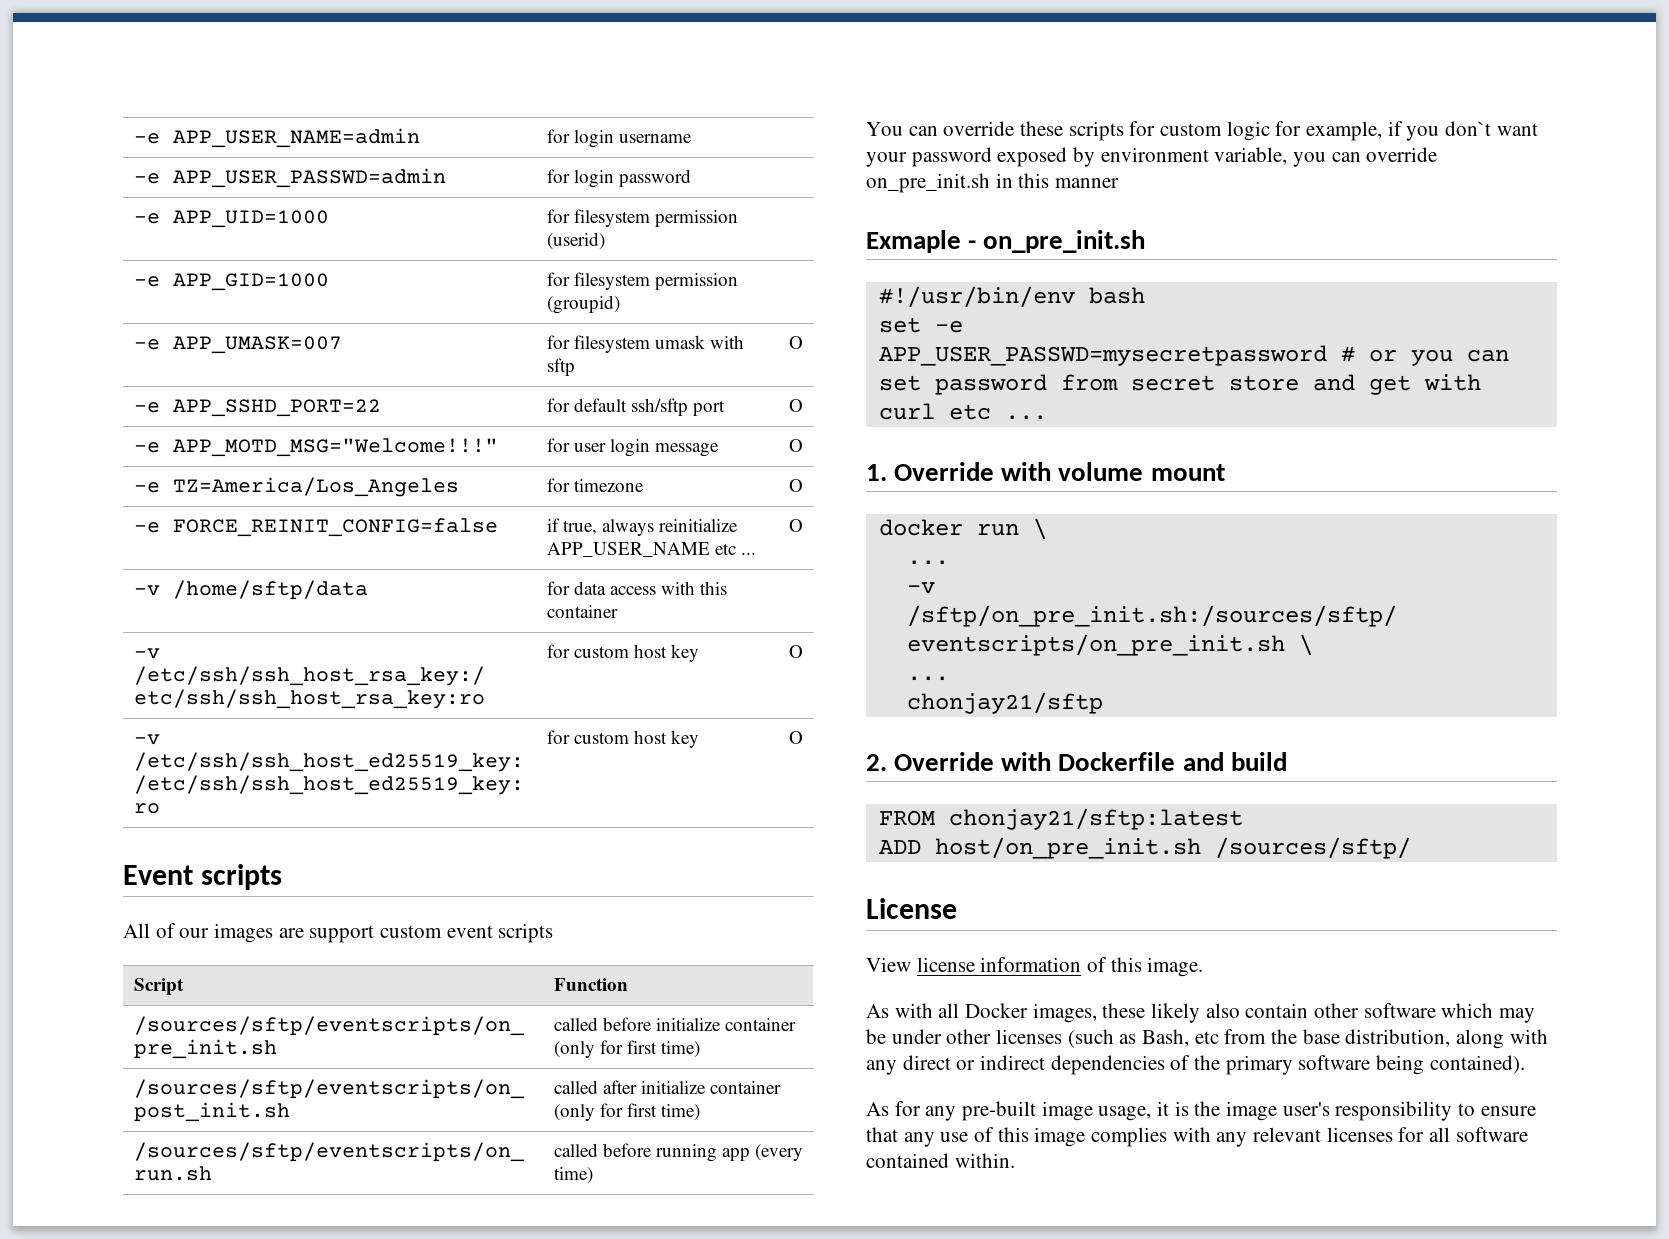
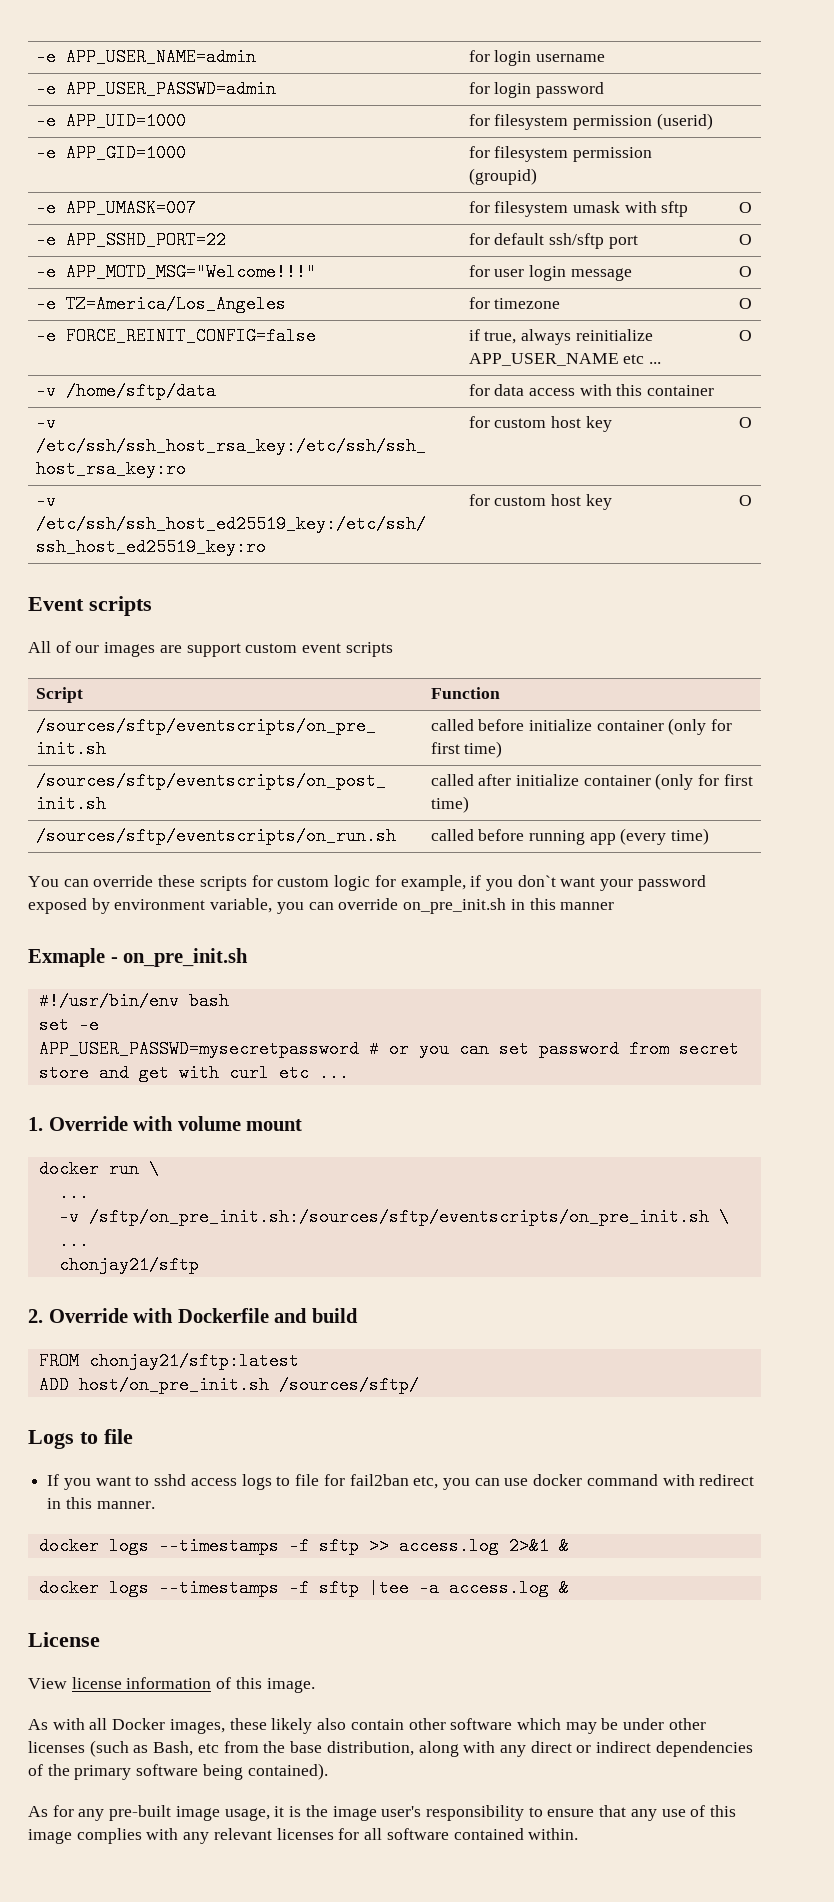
(1411, 848) none -> [28,1429,133,1449] [47,1474,755,1490] [47,1497,155,1509] [38,1537,569,1555] [38,1579,569,1597] // Logs to file // If you want to sshd access logs to file for fail2ban etc, you can use docker command with redirect in this manner. // docker logs --timestamps -f sftp >> access.log 2>&1 & // docker logs --timestamps -f sftp |tee -a access.log &

